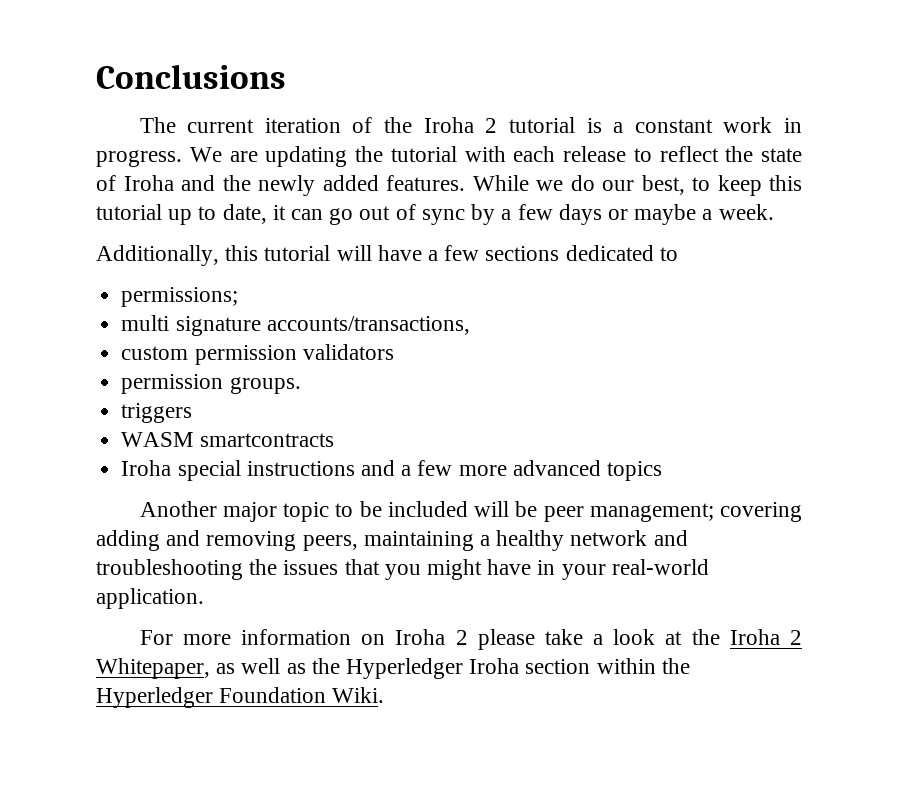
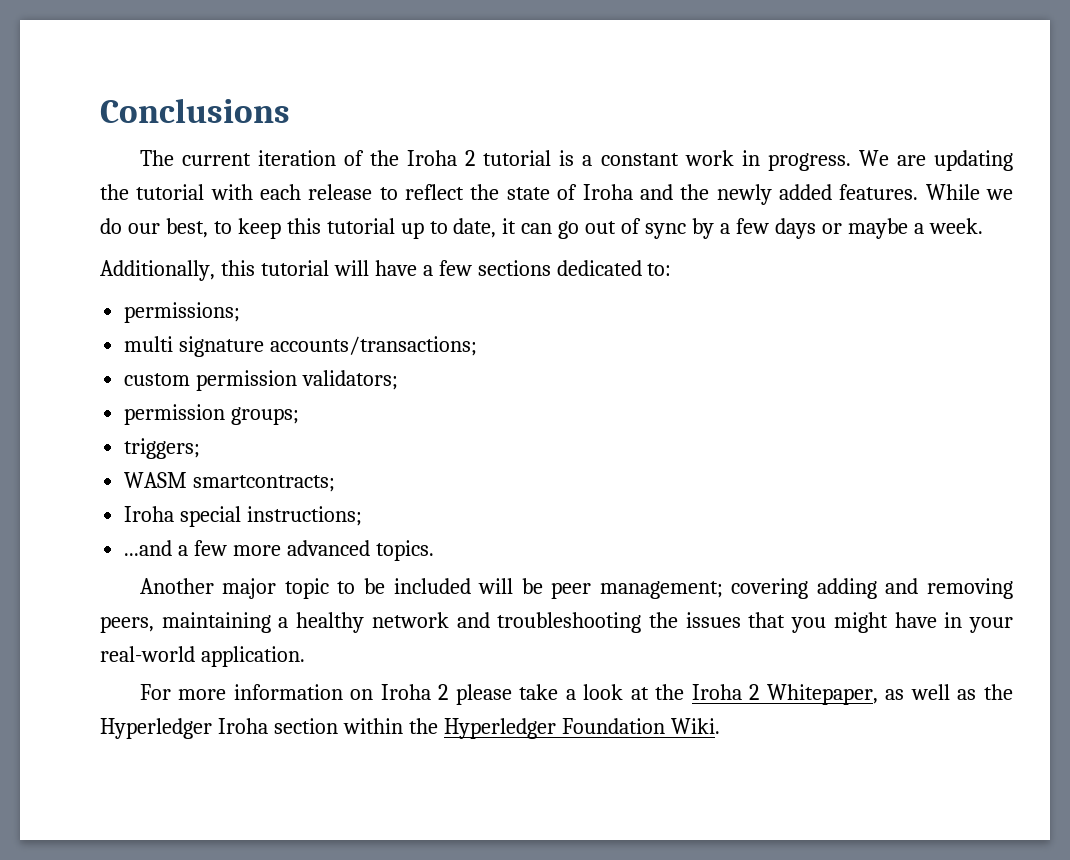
[659,247,678,261] to -> [647,263,672,276] to:
[266,316,470,335] accounts/transactions, -> [270,336,478,356] accounts/transactions;
[302,344,394,360] [121,374,301,394] [121,403,193,423] validators // permission groups. // triggers -> [302,370,399,390] [124,404,300,425] [124,438,201,459] validators; // permission groups; // triggers;
[199,433,334,447] smartcontracts -> [193,475,336,492] smartcontracts;
[246,460,395,476] instructions and -> [247,506,363,526] [124,540,173,556] instructions; // ...and
[606,461,662,481] topics -> [375,540,434,561] topics.

